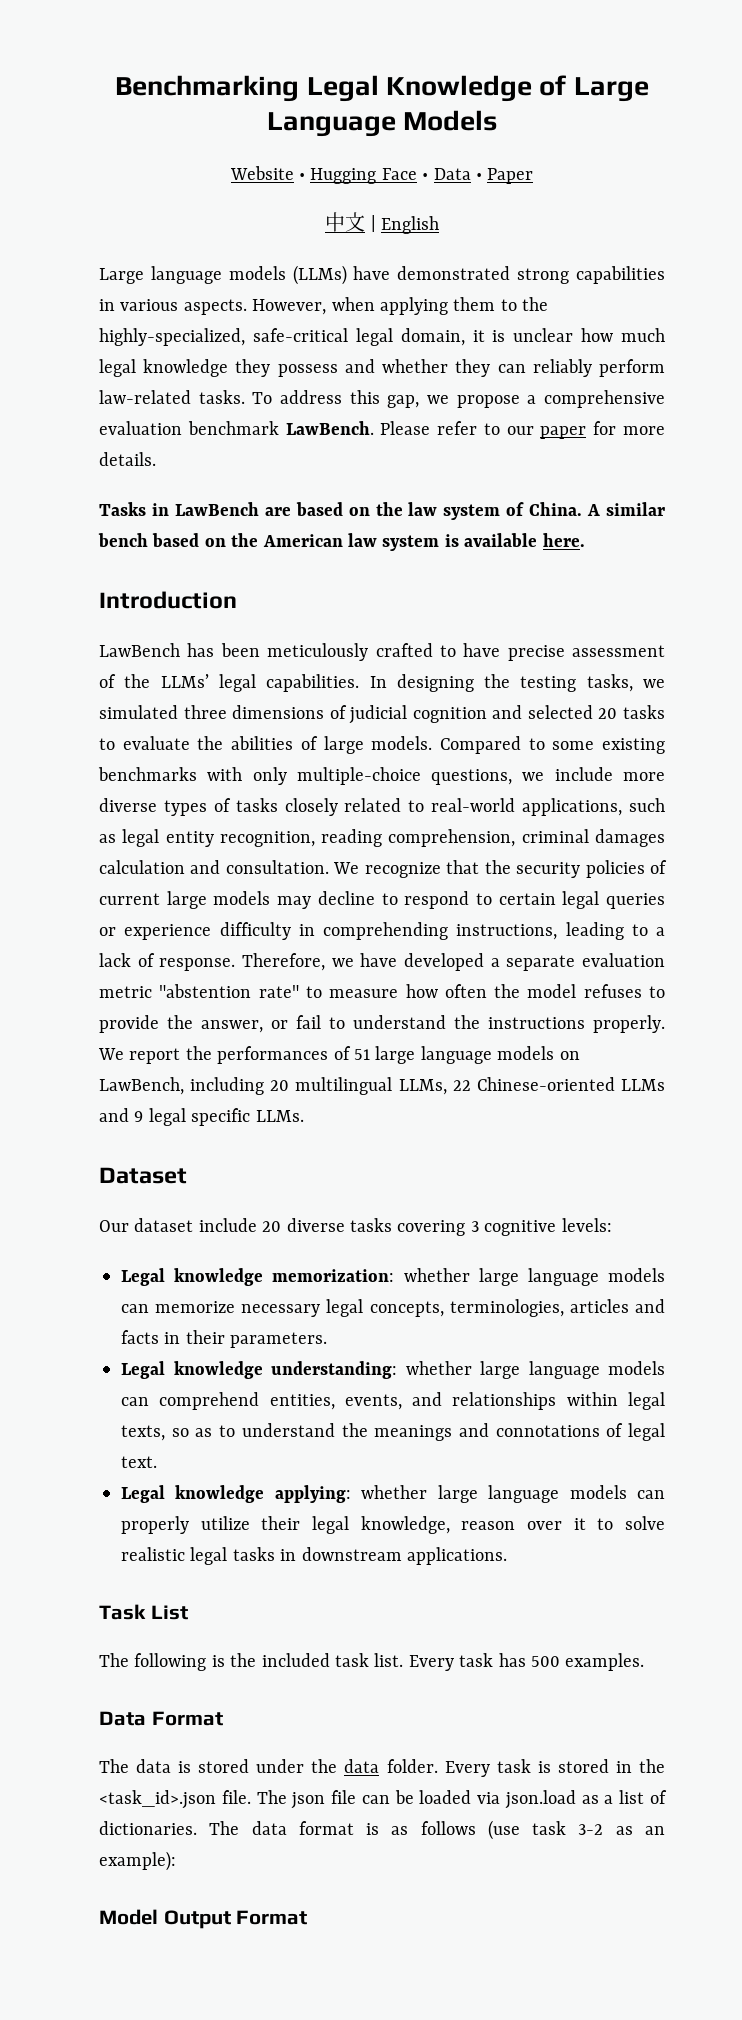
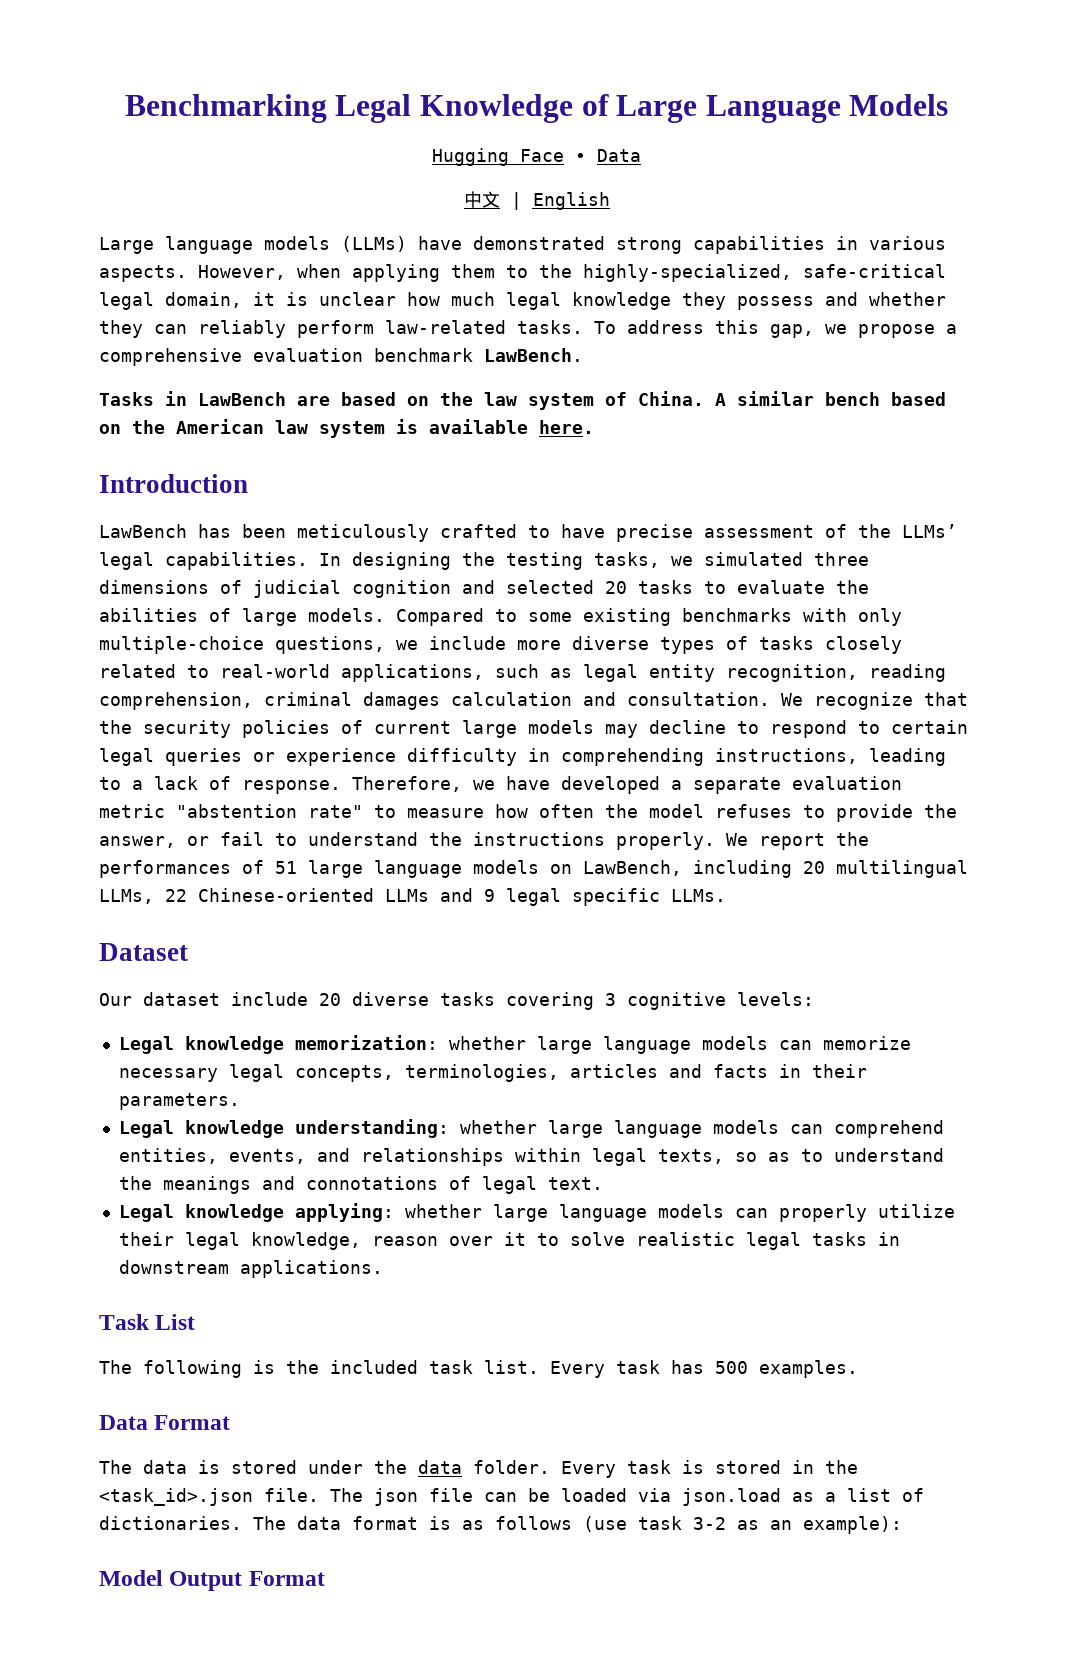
[229,166,305,180] Website • -> (949, 105) none
[475,168,534,184] • Paper -> (641, 155) none
[380,421,665,439] [99,452,156,466] Please refer to our paper for more details. -> (583, 355) none

